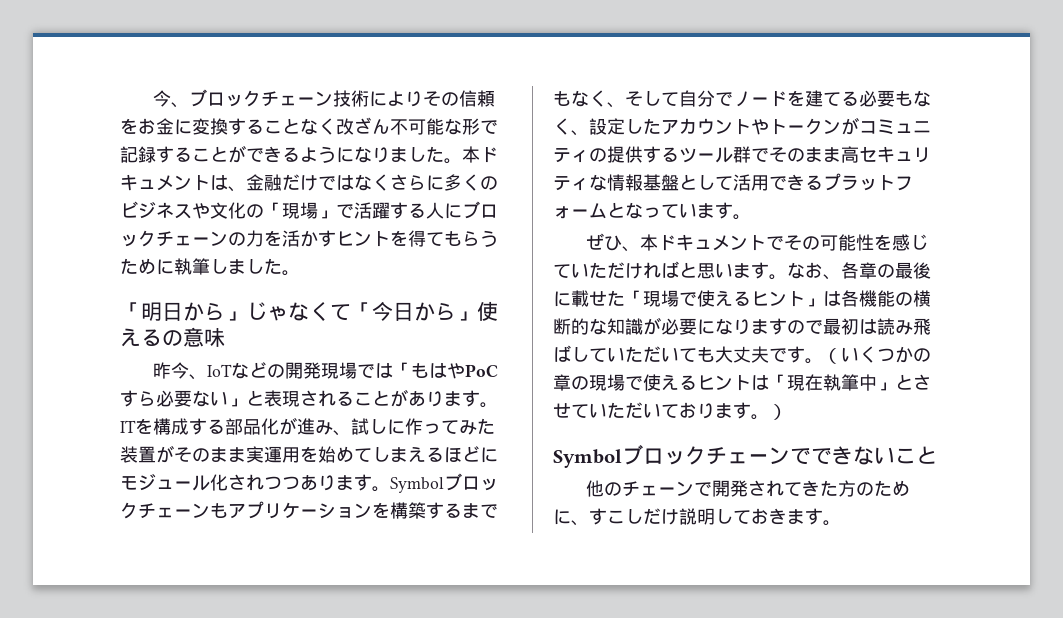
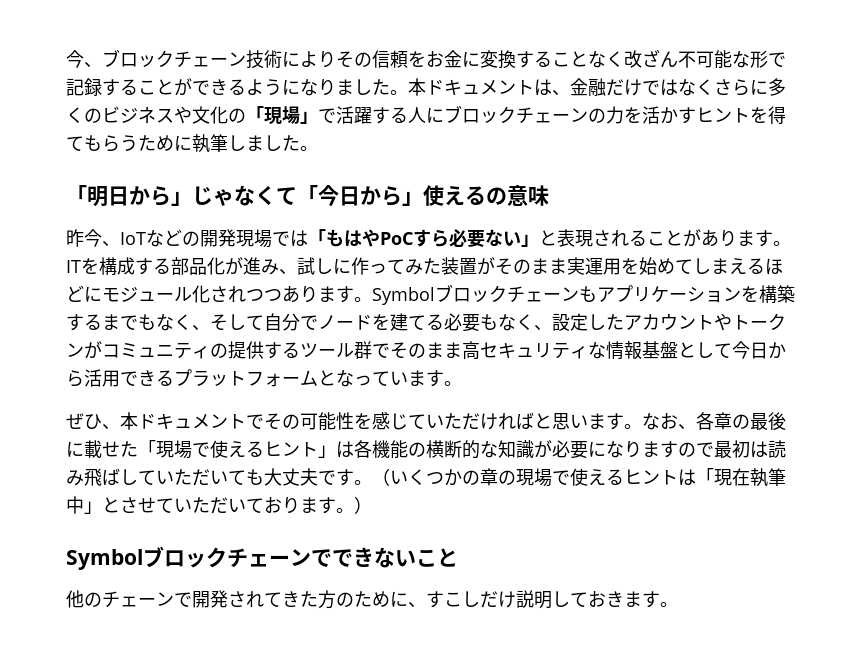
(733, 183) none -> [732,341,786,359] [66,370,84,387] 今日から

